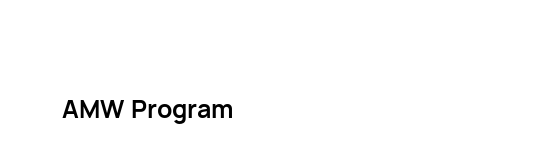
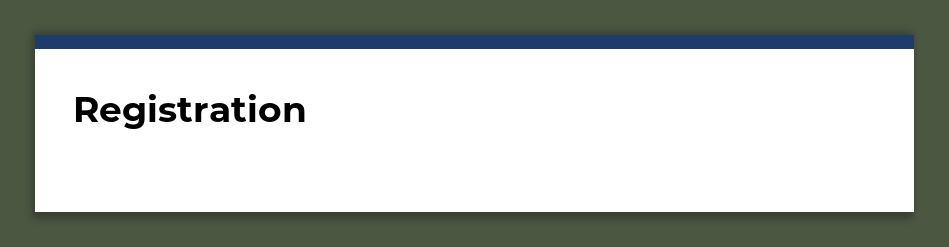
[62,100,233,124] AMW Program -> [73,94,307,129] Registration

